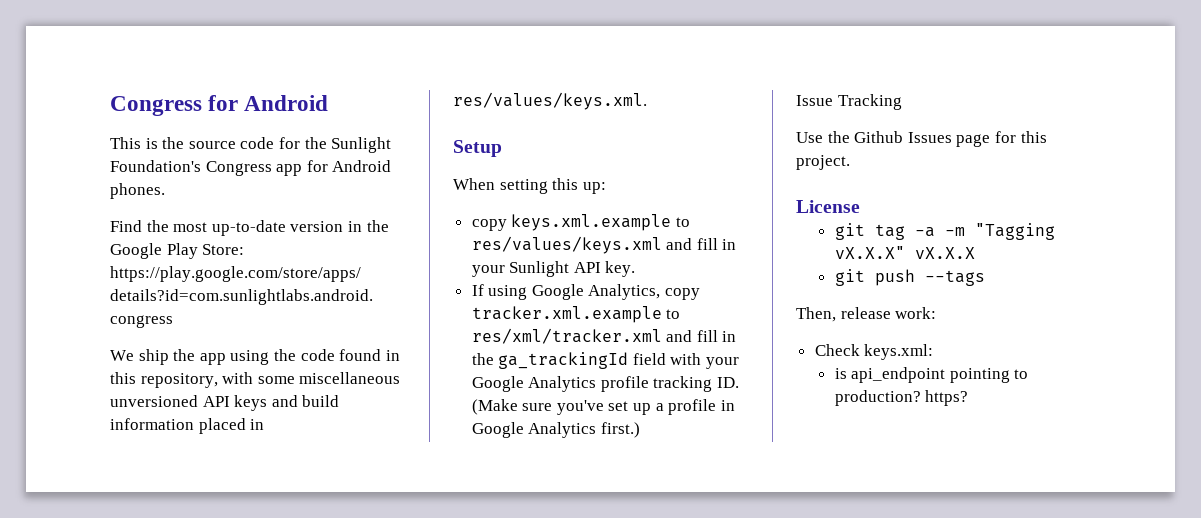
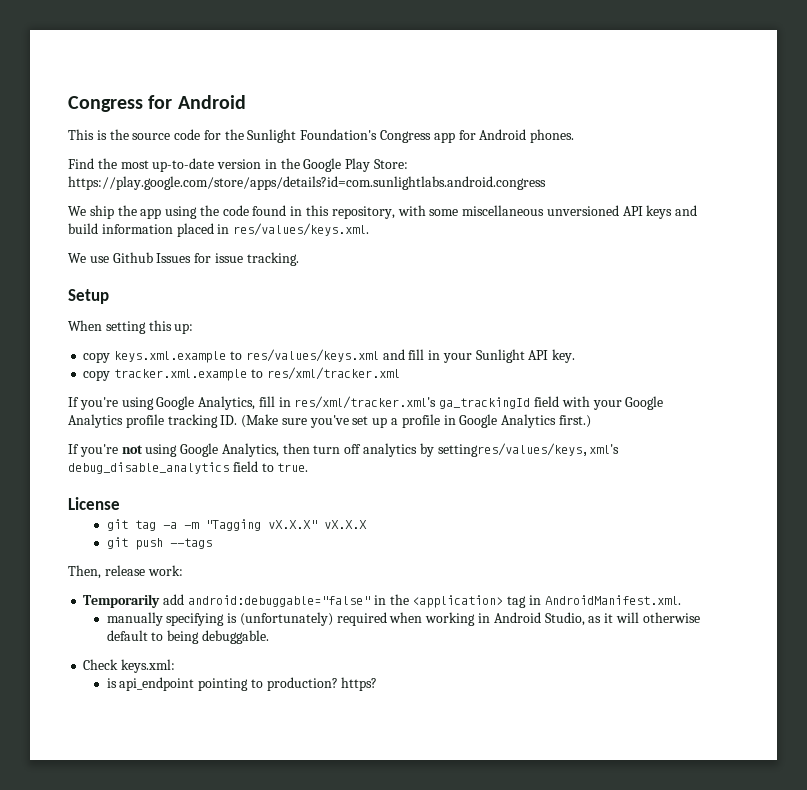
(647, 101) none -> [68,252,299,266] // We use Github Issues for issue tracking.
[471,284,661,300] If using Google Analytics, -> (576, 356) none
[666,330,737,342] [471,353,494,365] and fill in the -> [68,396,437,410] // If you're using Google Analytics, fill in res/xml/tracker.xml's
[796,94,902,110] [796,131,1047,147] [796,155,850,170] Issue Tracking // Use the Github Issues page for this project. -> [68,443,619,457] [68,461,309,474] If you're not using Google Analytics, then turn off analytics by settingres/values/keys,xml's debug_disable_analytics field to true.
(937, 313) none -> [83,594,681,608] [106,612,700,626] [106,630,269,644] // Temporarily add android:debuggable="false" in the <application> tag in AndroidManifest.xml. // manually specifying is (unfortunately) required when working in Android Studio, as it will otherwise default to being debuggable.

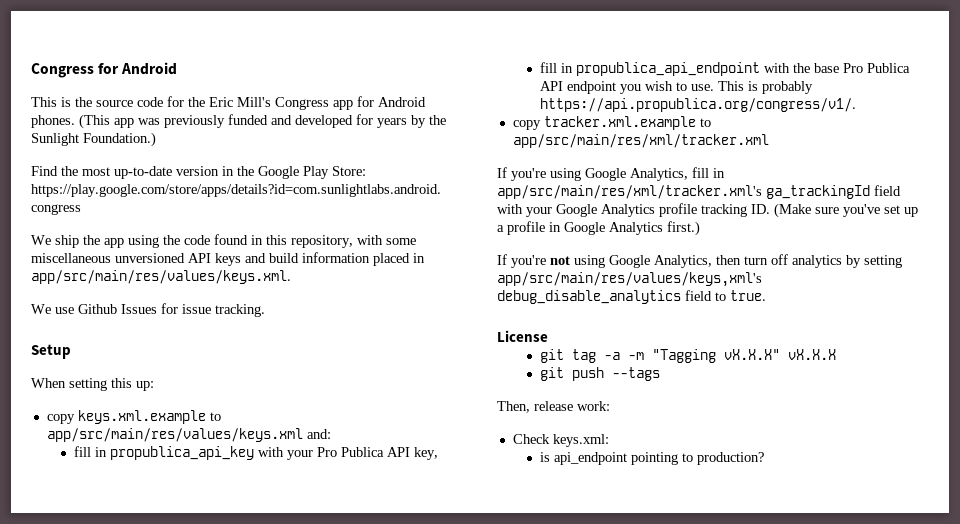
[247,129,378,143] Sunlight Foundation's -> [209,97,271,107] Eric Mill's
(575, 136) none -> [79,114,446,129] [31,132,156,147] (This app was previously funded and developed for years by the Sunlight Foundation.)
[233,223,370,236] res/values/keys.xml. -> [31,270,291,284] app/src/main/res/values/keys.xml.
[245,349,576,363] res/values/keys.xml and fill in your Sunlight API key. -> [46,428,331,442] [74,446,439,460] [540,62,911,76] [540,81,814,94] [540,98,857,112] app/src/main/res/values/keys.xml and: // fill in propublica_api_key with your Pro Publica API key, // fill in propublica_api_endpoint with the base Pro Publica API endpoint you wish to use. This is probably https://api.propublica.org/congress/v1/.
[266,367,400,380] res/xml/tracker.xml -> [512,134,769,148] app/src/main/res/xml/tracker.xml
[294,396,437,409] res/xml/tracker.xml's -> [497,185,762,199] app/src/main/res/xml/tracker.xml's
[437,443,619,457] settingres/values/keys,xml's -> [864,255,902,268] [497,272,762,287] setting app/src/main/res/values/keys,xml's
[83,594,681,608] [106,612,700,626] [106,630,269,644] // Temporarily add android:debuggable="false" in the <application> tag in AndroidManifest.xml. // manually specifying is (unfortunately) required when working in Android Studio, as it will otherwise default to being debuggable. -> (610, 406) none
[341,677,378,691] https? -> (765, 458) none

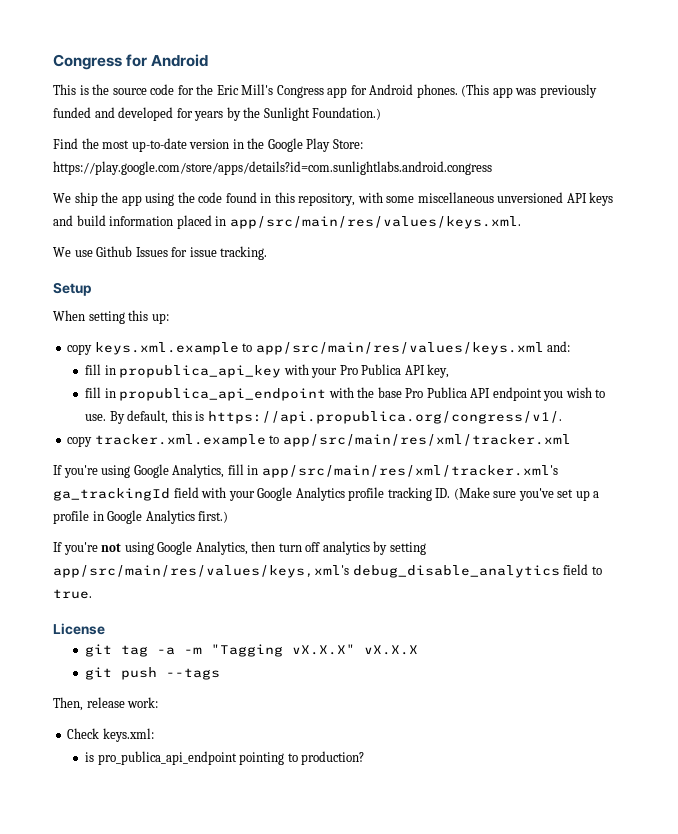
[718,81,814,94] This is probably -> [109,410,205,424] By default, this is
[554,452,628,465] api_endpoint -> [97,751,237,765] pro_publica_api_endpoint

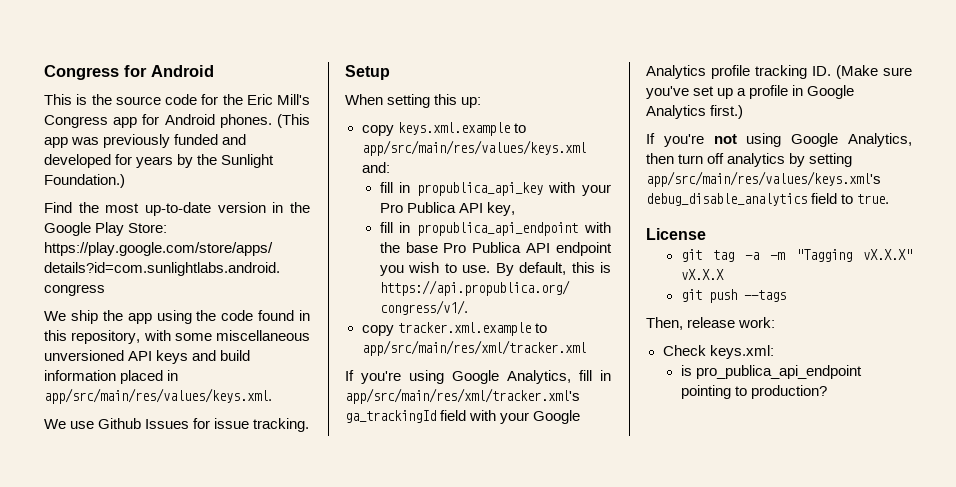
[53,565,349,578] app/src/main/res/values/keys,xml's -> [646,171,881,187] app/src/main/res/values/keys.xml's

